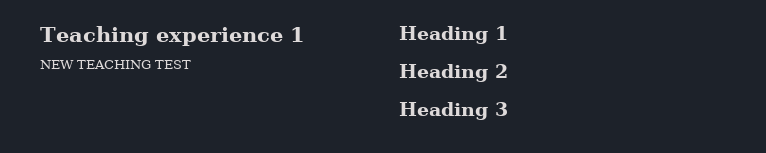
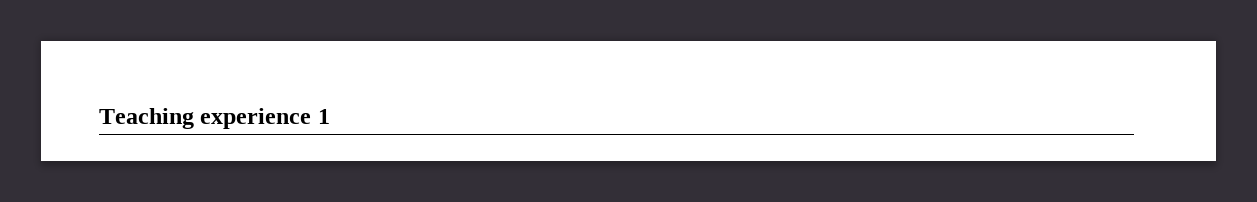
[40,60,191,69] [399,26,508,44] [399,64,508,82] [399,102,508,120] // NEW TEACHING TEST // Heading 1 // Heading 2 // Heading 3 -> (330, 116) none

